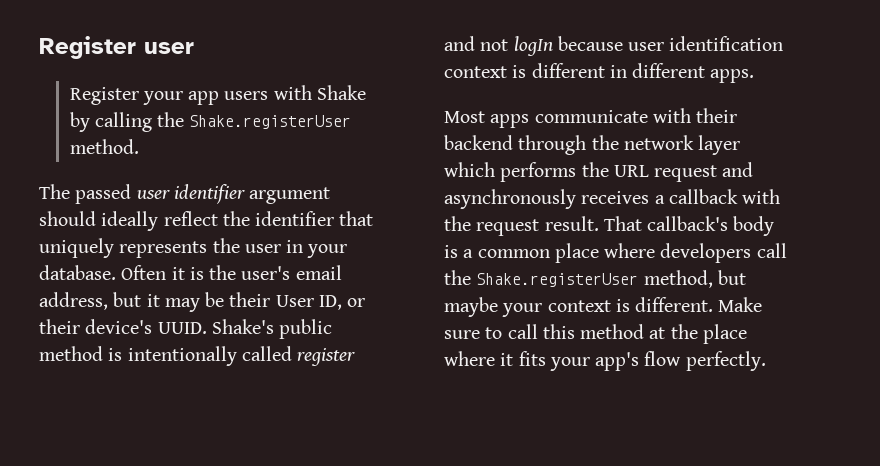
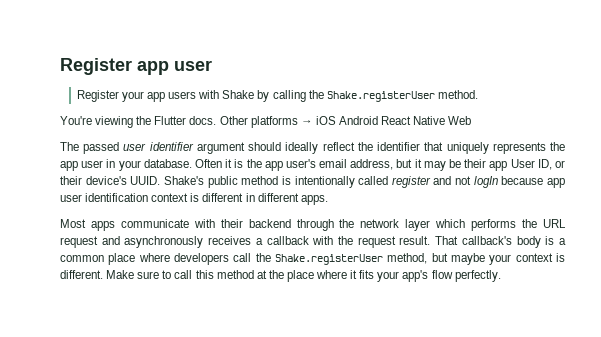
[39,36,136,59] Register -> [60,58,169,75] Register app
(139, 146) none -> [60,116,472,128] // You're viewing the Flutter docs. Other platforms → iOS Android React Native Web
(240, 245) none -> [60,161,78,171] app
(237, 272) none -> [264,161,283,171] app
(271, 299) none -> [489,161,508,171] app
(623, 43) none -> [547,178,566,188] app

